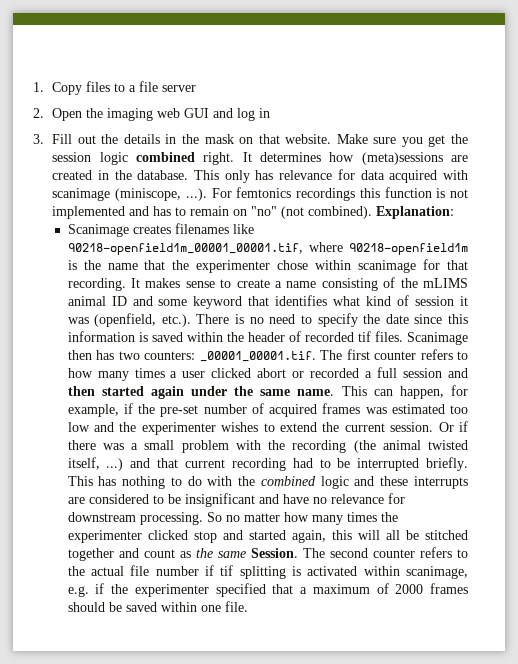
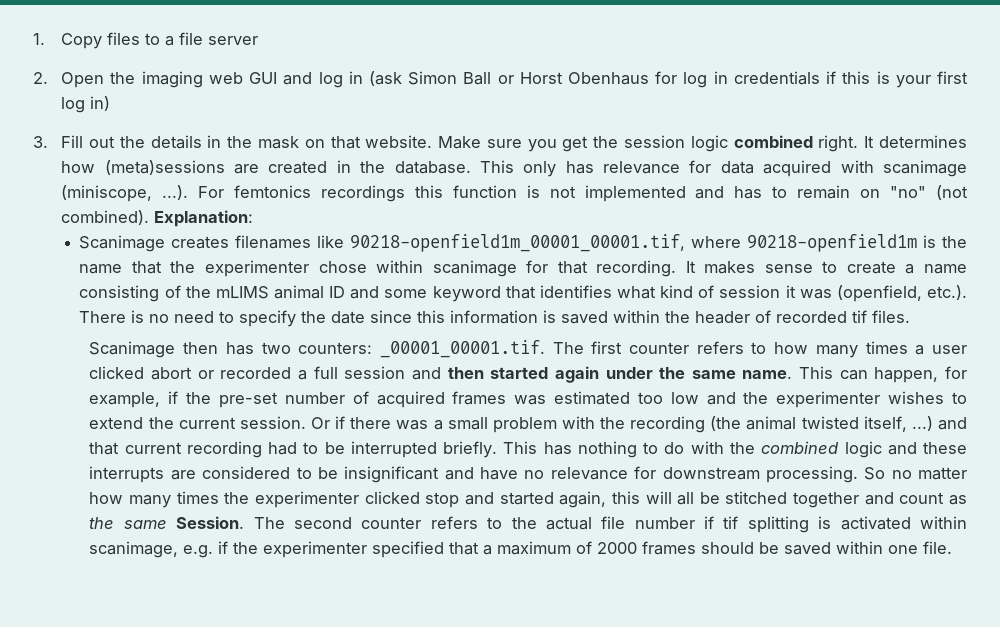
(271, 113) none -> [368,71,968,88] [61,96,111,113] (ask Simon Ball or Horst Obenhaus for log in credentials if this is your first log in)
(403, 336) none -> (911, 316) //

